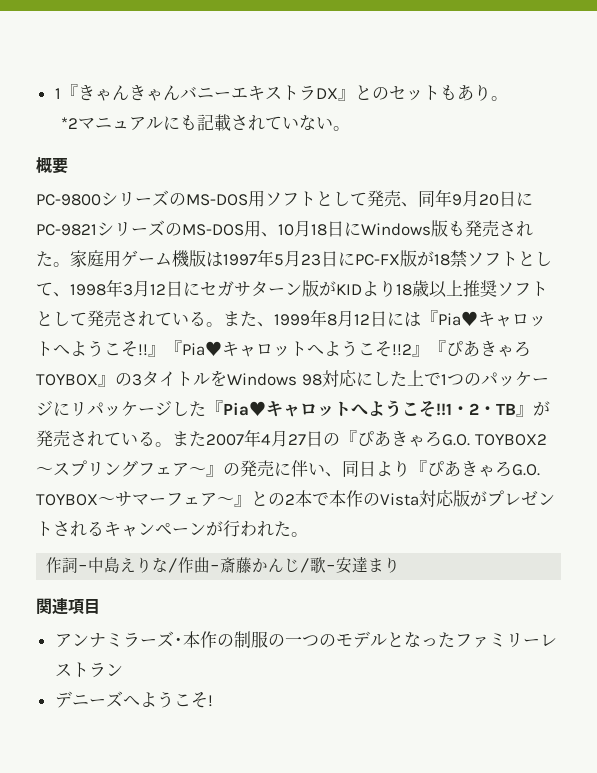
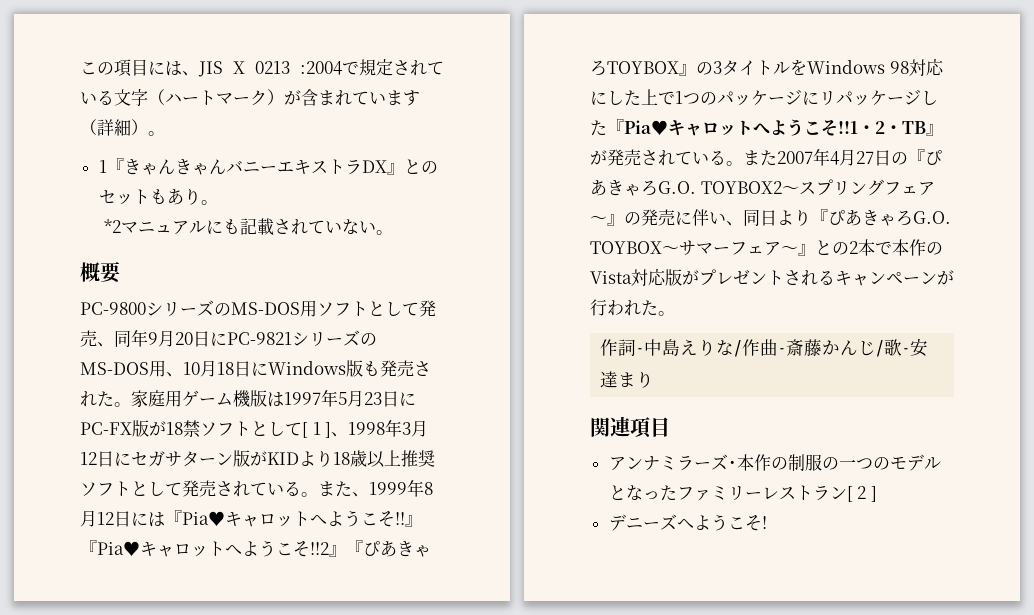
(54, 93) none -> [80,59,444,77] [80,89,420,106] [80,119,165,136] この項目には、JIS X 0213 :2004で規定されている文字（ハートマーク）が含まれています（詳細）。 //
(53, 289) none -> [302,422,332,438] [ 1 ]
(123, 670) none -> [846,486,877,502] [ 2 ]

